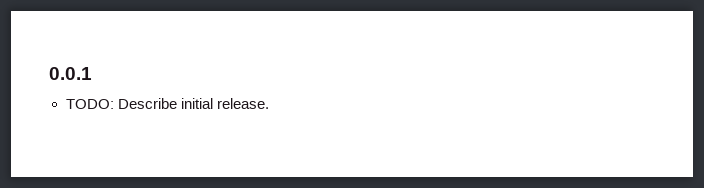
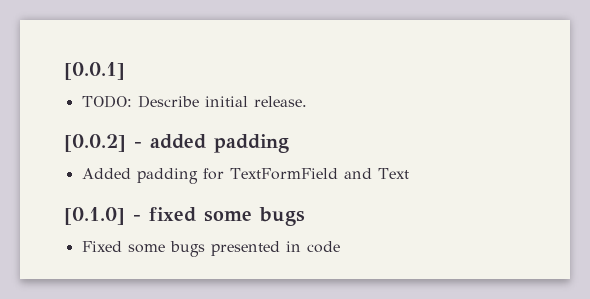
[49,67,92,80] 0.0.1 -> [64,62,125,80] [0.0.1]
(269, 103) none -> [64,134,289,153] [81,168,409,184] [64,207,305,226] [81,241,340,257] // [0.0.2] - added padding // Added padding for TextFormField and Text // [0.1.0] - fixed some bugs // Fixed some bugs presented in code

